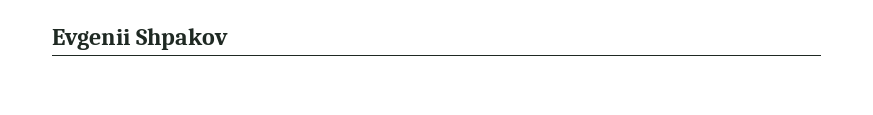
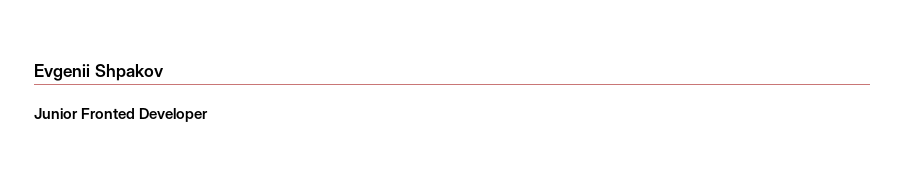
(229, 39) none -> [34,108,209,122] // Junior Fronted Developer

